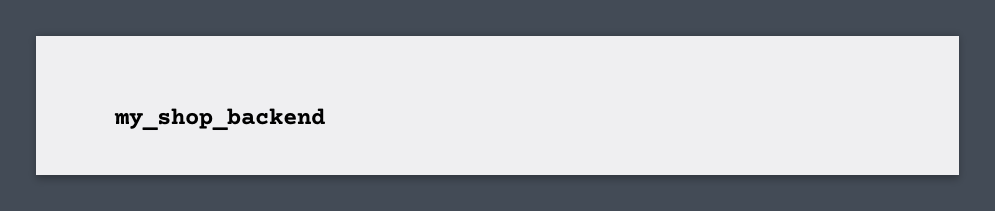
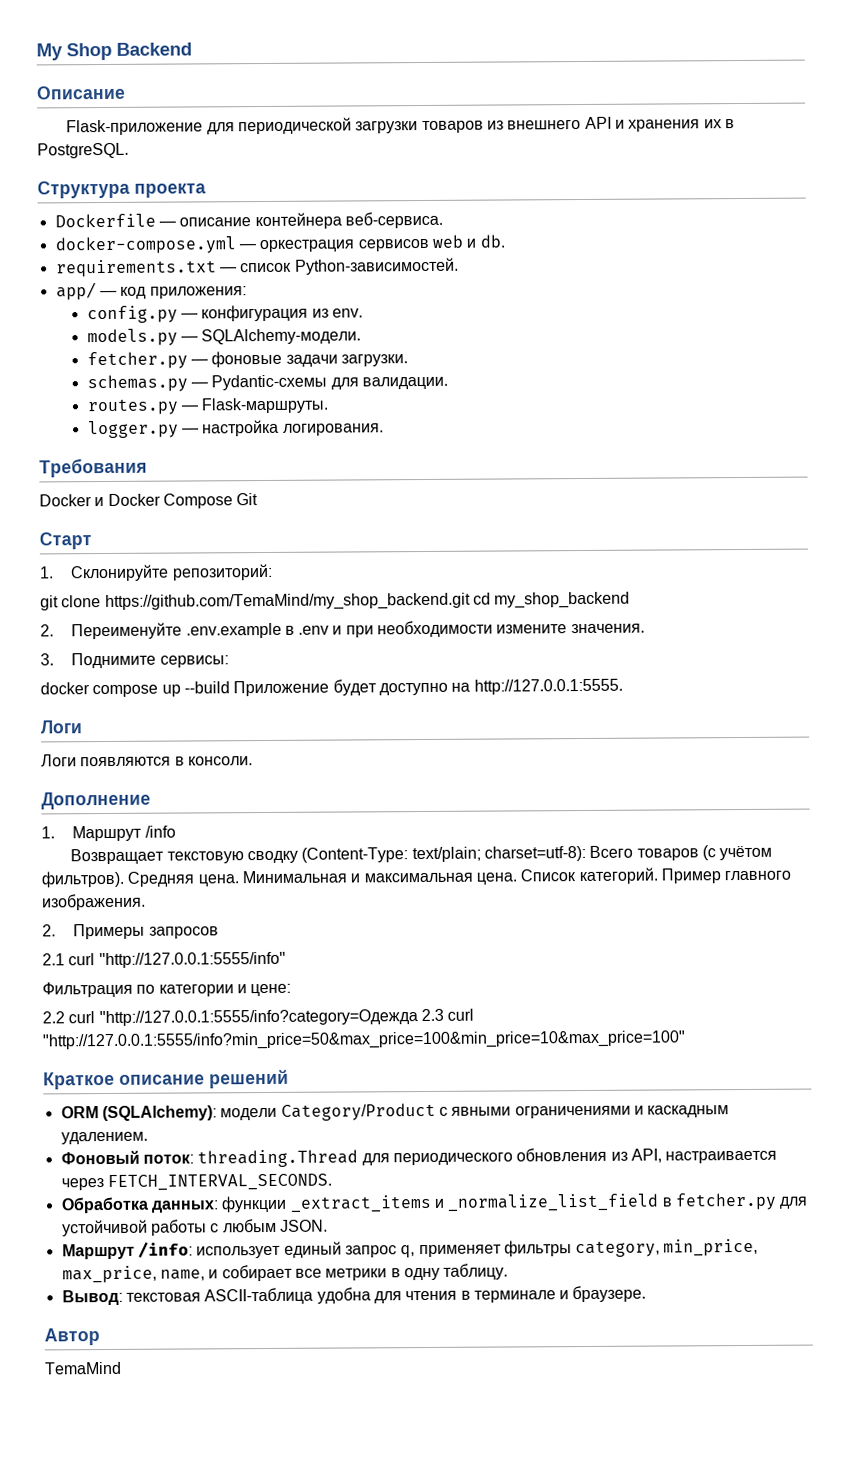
[114,108,325,131] my_shop_backend -> [36,42,192,61] [36,85,126,100] [66,116,735,136] [37,142,129,159] [37,180,206,199] [54,211,443,230] [54,234,505,255] [55,257,459,278] [55,282,247,301] [86,304,364,324] [86,328,362,347] [86,350,409,370] [86,374,449,393] [86,397,330,416] [87,419,384,439] [39,457,147,478] [39,493,259,509] [39,532,92,550] [39,563,273,582] [40,591,631,612] [40,620,645,640] [40,652,229,669] [40,678,623,698] [40,720,83,734] [41,754,253,767] [41,791,151,810] [41,825,176,842] [70,845,773,865] [41,867,792,888] [42,893,146,911] [42,923,219,940] [42,951,286,969] [42,981,292,998] [42,1008,475,1027] [42,1030,685,1051] [43,1069,289,1090] [60,1102,730,1122] [60,1131,148,1145] [60,1147,778,1168] [60,1173,332,1192] [60,1192,809,1214] [61,1218,328,1237] [61,1238,759,1260] [61,1263,509,1284] [61,1285,647,1306] [44,1328,100,1346] [44,1361,122,1375] My Shop Backend // Описание // Flask-приложение для периодической загрузки товаров из внешнего API и хранения их в PostgreSQL. // Структура проекта // Dockerfile — описание контейнера веб-сервиса. // docker-compose.yml — оркестрация сервисов web и db. // requirements.txt — список Python-зависимостей. // app/ — код приложения: // config.py — конфигурация из env. // models.py — SQLAlchemy-модели. // fetcher.py — фоновые задачи загрузки. // schemas.py — Pydantic-схемы для валидации. // routes.py — Flask-маршруты. // logger.py — настройка логирования. // Требования // Docker и Docker Compose Git // Cтарт // 1. Склонируйте репозиторий: // git clone https://github.com/TemaMind/my_shop_backend.git cd my_shop_backend // 2. Переименуйте .env.example в .env и при необходимости измените значения. // 3. Поднимите сервисы: // docker compose up --build Приложение будет доступно на http://127.0.0.1:5555. // Логи // Логи появляются в консоли. // Дополнение // 1. Маршрут /info // Возвращает текстовую сводку (Content-Type: text/plain; charset=utf-8): Всего товаров (с учётом фильтров). Средняя цена. Минимальная и максимальная цена. Список категорий. Пример главного изображения. // 2. Примеры запросов // 2.1 curl "http://127.0.0.1:5555/info" // Фильтрация по категории и цене: // 2.2 curl "http://127.0.0.1:5555/info?category=Одежда 2.3 curl "http://127.0.0.1:5555/info?min_price=50&max_price=100&min_price=10&max_price=100" // Краткое описание решений // ORM (SQLAlchemy): модели Category/Product с явными ограничениями и каскадным удалением. // Фоновый поток: threading.Thread для периодического обновления из API, настраивается через FETCH_INTERVAL_SECONDS. // Обработка данных: функции _extract_items и _normalize_list_field в fetcher.py для устойчивой работы с любым JSON. // Маршрут /info: использует единый запрос q, применяет фильтры category, min_price, max_price, name, и собирает все метрики в одну таблицу. // Вывод: текстовая ASCII-таблица удобна для чтения в терминале и браузере. // Автор // TemaMind

